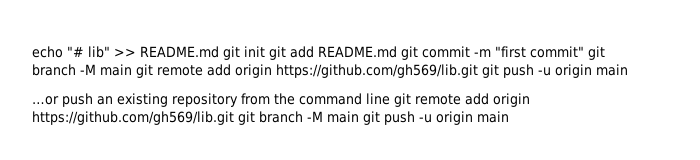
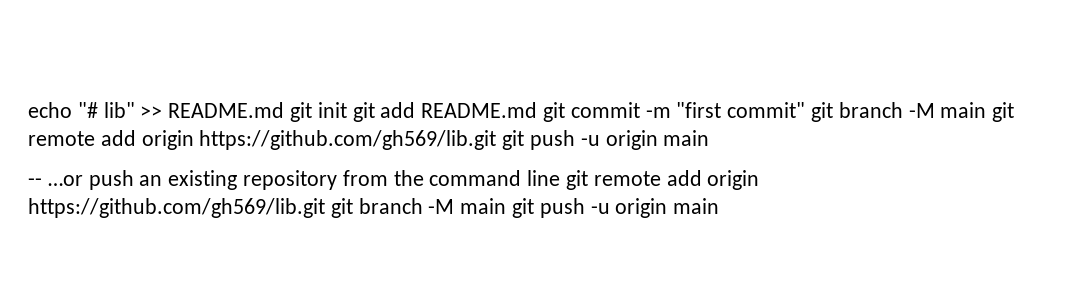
(628, 70) none -> [28,178,42,186] --

